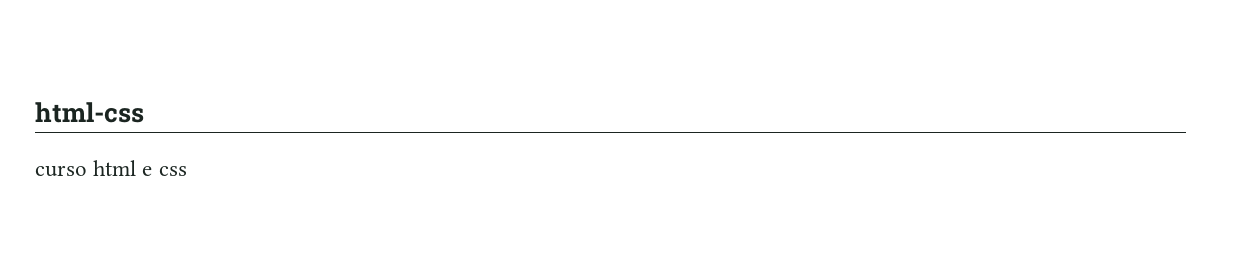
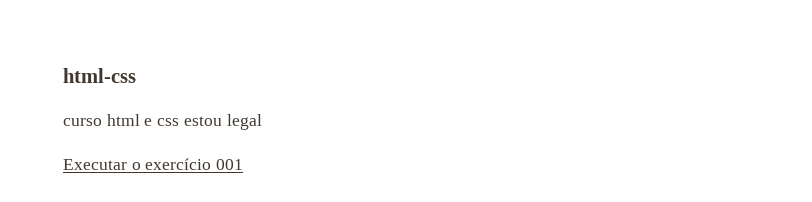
(187, 171) none -> [183,114,262,130] [63,158,244,170] estou legal // Executar o exercício 001

